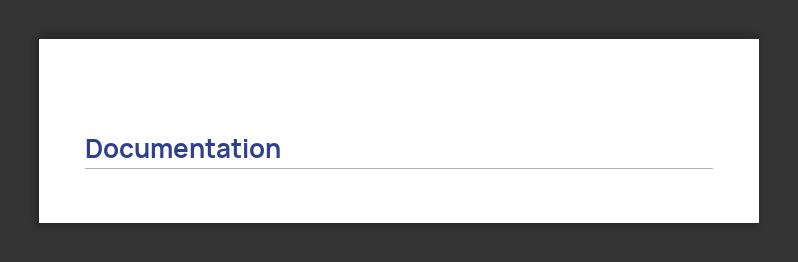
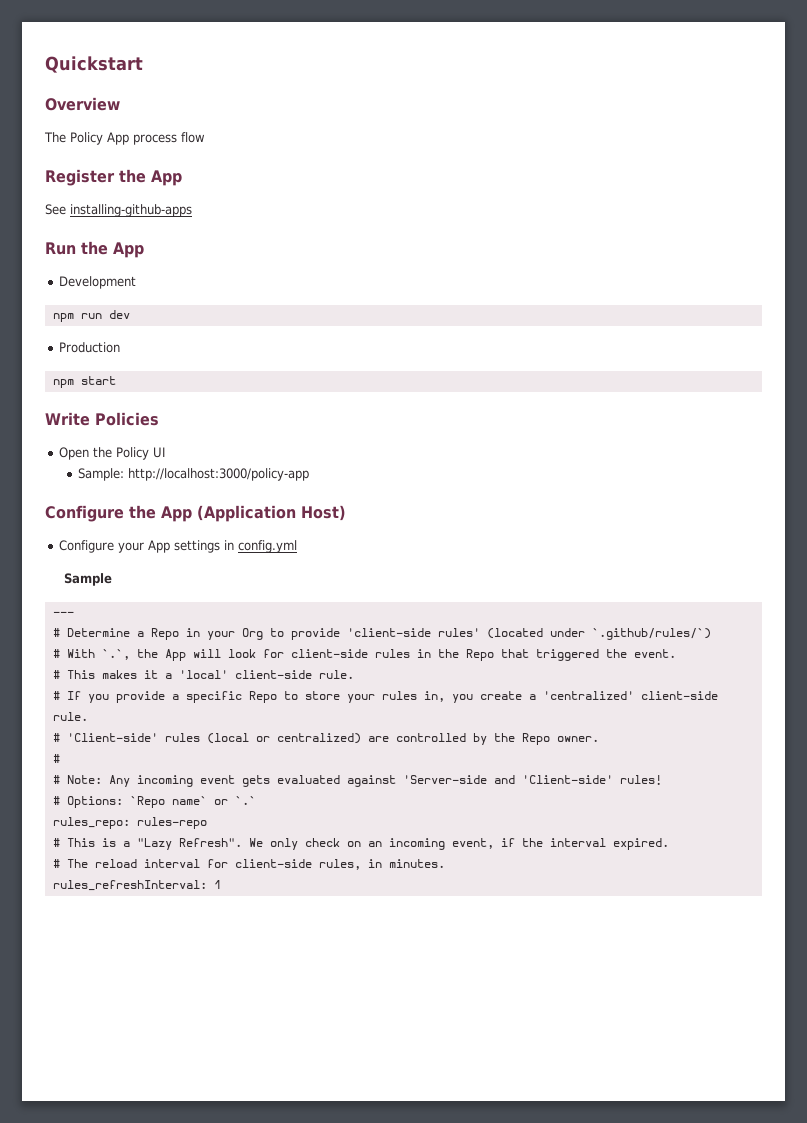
[85,139,281,158] Documentation -> [45,56,143,73] [45,97,120,111] [44,132,205,145] [45,169,182,186] [45,204,192,217] [45,241,144,258] [58,276,136,289] [52,310,130,322] [58,342,120,353] [52,376,116,388] [45,412,159,426] [58,447,165,460] [78,468,310,481] [45,505,346,522] [58,540,297,553] [64,573,113,586] [52,611,74,616] [52,628,711,640] [52,649,676,661] [52,670,354,679] [52,691,718,703] [52,712,88,721] [52,733,599,745] [52,754,60,763] [52,775,662,787] [52,796,256,808] [52,817,207,829] [52,838,669,850] [52,859,445,870] [52,880,221,891] Quickstart // Overview // The Policy App process flow // Register the App // See installing-github-apps // Run the App // Development // npm run dev // Production // npm start // Write Policies // Open the Policy UI // Sample: http://localhost:3000/policy-app // Configure the App (Application Host) // Configure your App settings in config.yml // Sample // --- // # Determine a Repo in your Org to provide 'client-side rules' (located under `.github/rules/`) // # With `.`, the App will look for client-side rules in the Repo that triggered the event. // # This makes it a 'local' client-side rule. // # If you provide a specific Repo to store your rules in, you create a 'centralized' client-side rule. // # 'Client-side' rules (local or centralized) are controlled by the Repo owner. // # // # Note: Any incoming event gets evaluated against 'Server-side and 'Client-side' rules! // # Options: `Repo name` or `.` // rules_repo: rules-repo // # This is a "Lazy Refresh". We only check on an incoming event, if the interval expired. // # The reload interval for client-side rules, in minutes. // rules_refreshInterval: 1

